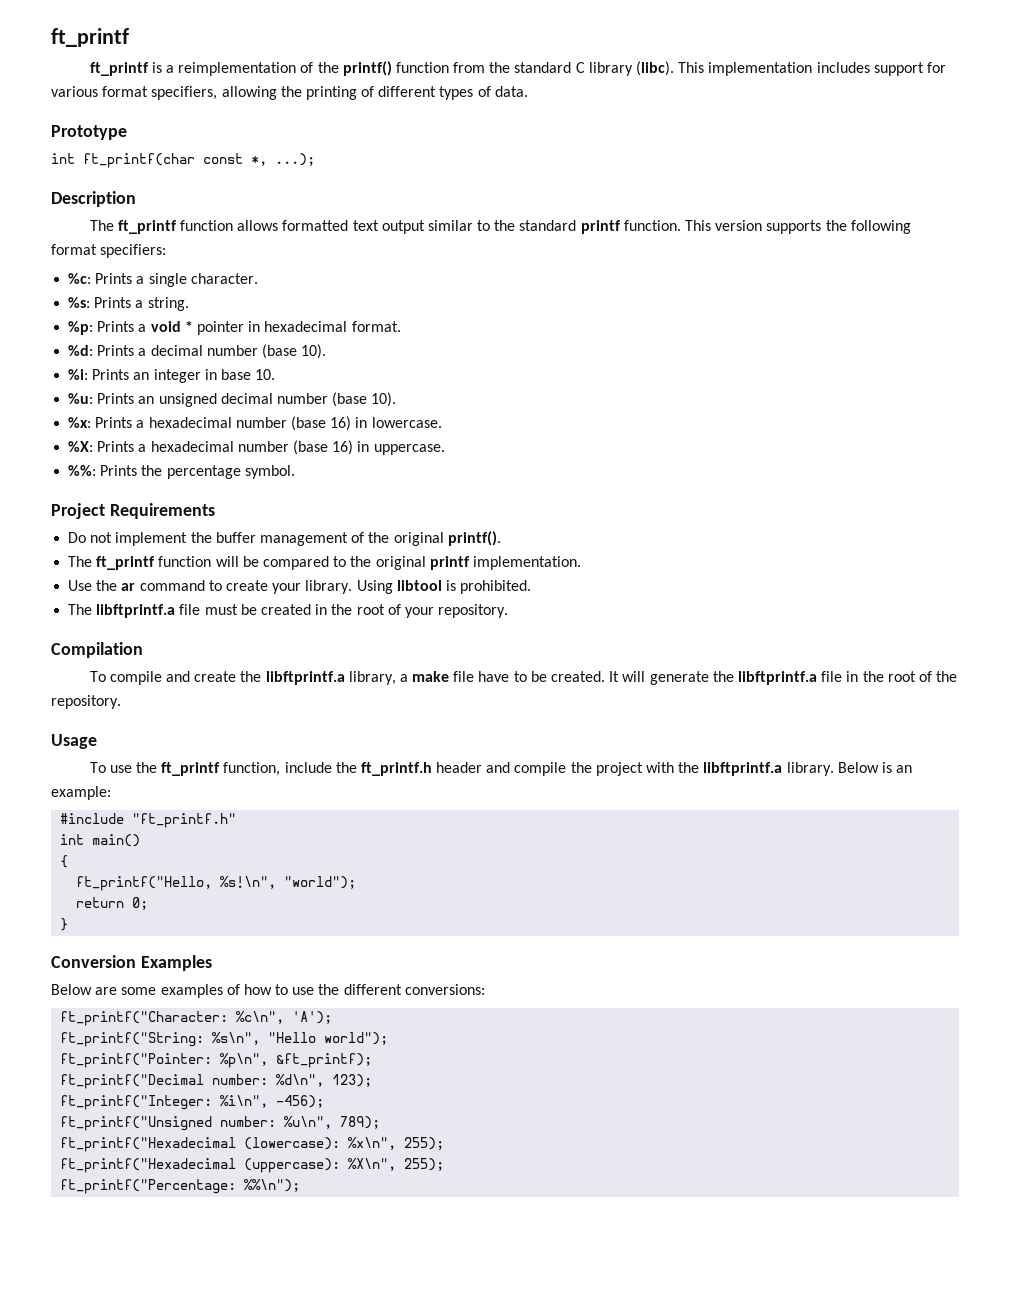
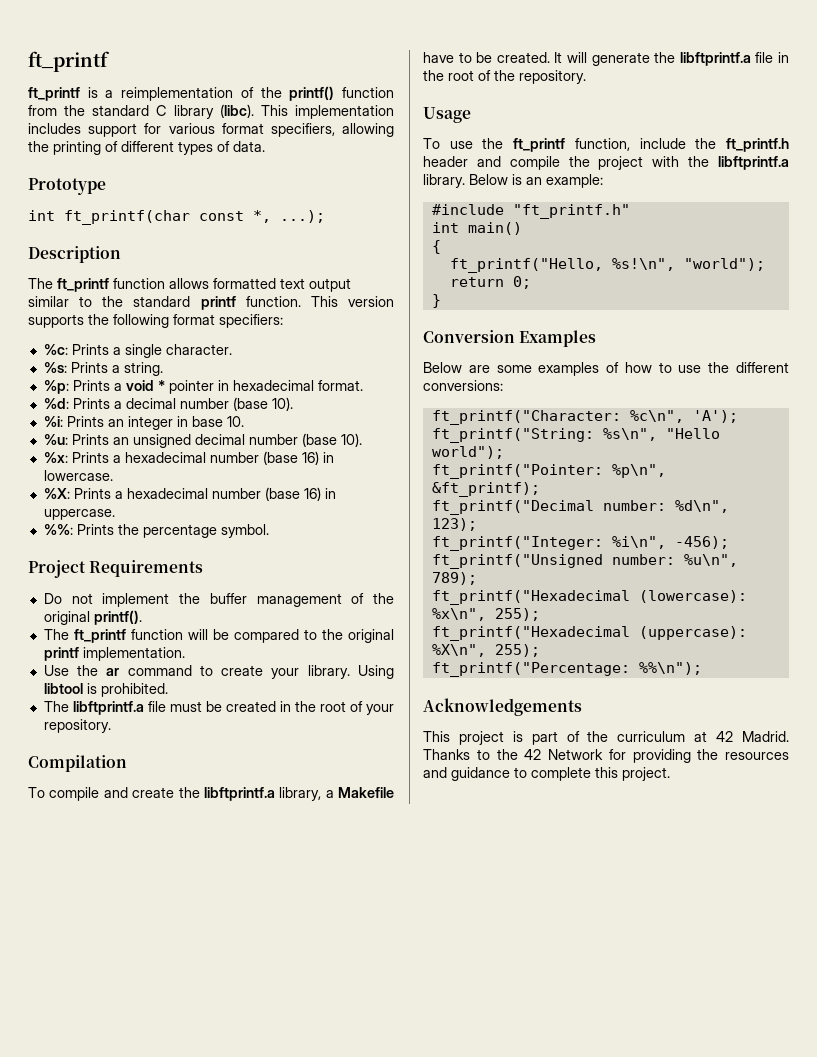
[412,671,475,682] make file -> [338,787,394,798] Makefile
(301, 1185) none -> [423,698,582,716] [423,731,789,745] [423,749,789,763] [423,767,670,781] // Acknowledgements // This project is part of the curriculum at 42 Madrid. Thanks to the 42 Network for providing the resources and guidance to complete this project.

